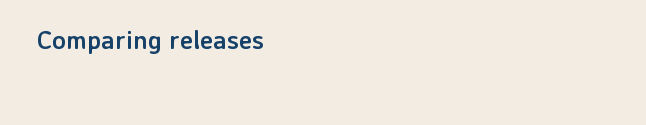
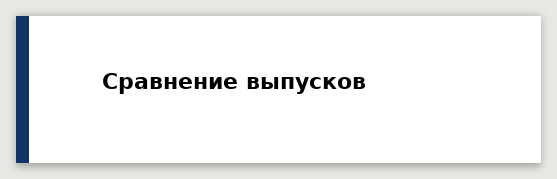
[37,30,264,54] Comparing releases -> [102,73,366,94] Сравнение выпусков

